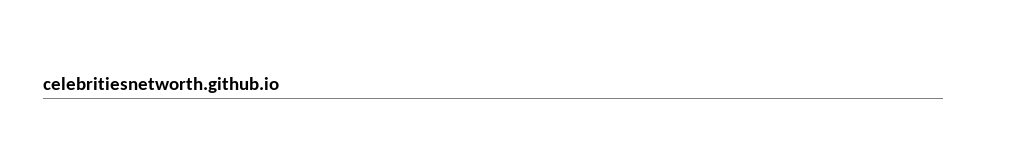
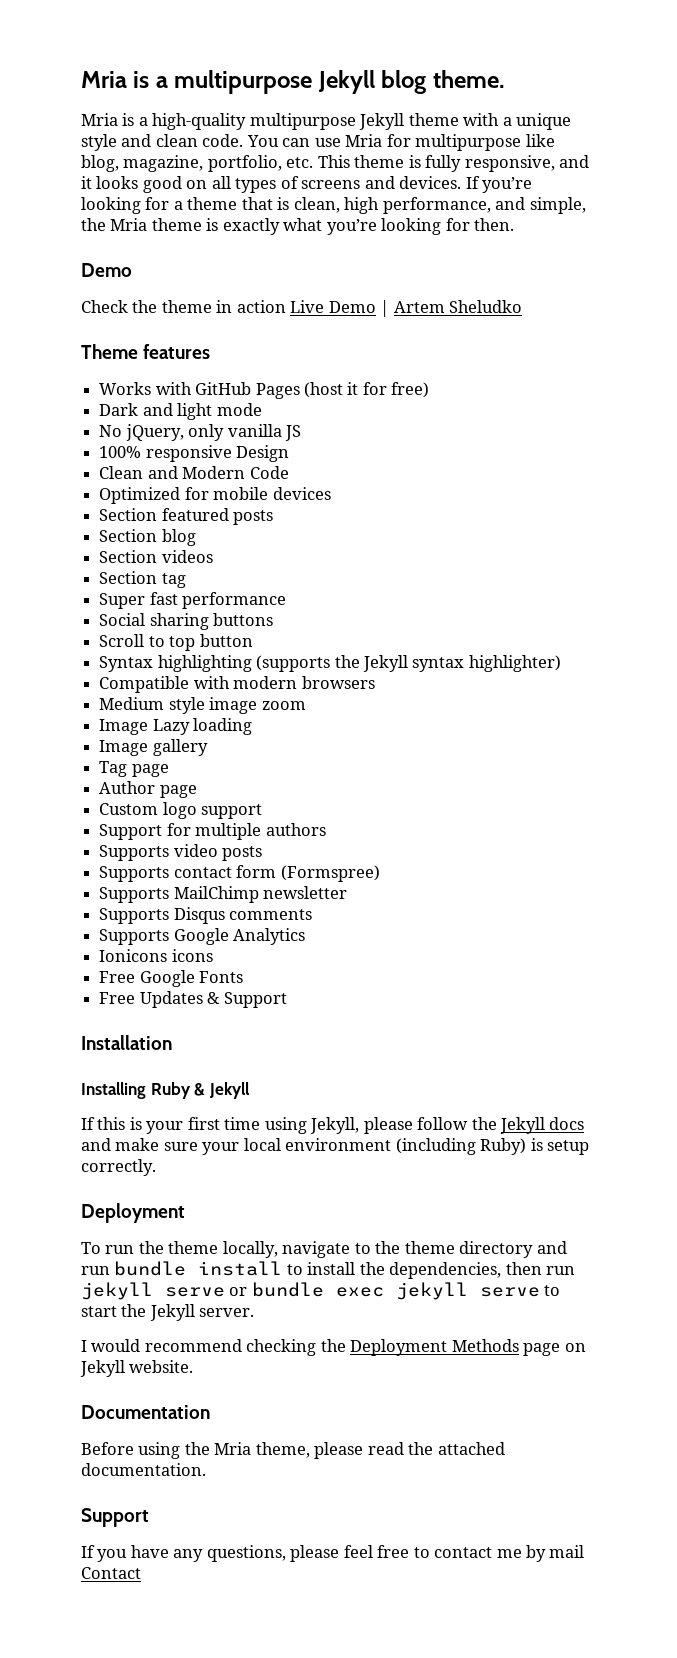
[43,77,279,93] celebritiesnetworth.github.io -> [81,70,505,94] [81,113,572,130] [81,134,555,151] [81,155,590,172] [81,176,533,193] [81,197,586,214] [81,218,515,235] [81,263,132,277] [81,300,523,317] [81,344,211,359] [99,382,430,399] [99,403,262,420] [99,424,301,441] [99,445,290,462] [99,466,289,479] [99,487,331,504] [99,508,274,525] [99,529,196,546] [99,550,213,563] [99,571,186,588] [99,592,287,609] [99,613,274,630] [99,634,253,651] [99,655,561,672] [99,676,375,693] [99,697,306,714] [99,718,253,735] [99,739,208,756] [99,761,169,777] [99,781,197,798] [99,802,263,819] [99,823,326,840] [99,844,263,861] [99,865,380,882] [99,886,348,903] [99,907,313,924] [99,928,306,945] [99,949,213,962] [99,970,244,987] [99,991,287,1008] [81,1035,172,1050] [81,1082,250,1099] [81,1117,585,1134] [81,1138,590,1155] [81,1159,156,1176] [81,1203,185,1223] [81,1241,567,1258] [81,1261,576,1279] [81,1282,561,1300] [81,1304,255,1321] [81,1339,586,1356] [80,1360,194,1377] [81,1405,210,1419] [81,1442,505,1459] [81,1463,206,1476] [81,1508,149,1527] [81,1545,585,1562] [81,1567,141,1579] Mria is a multipurpose Jekyll blog theme. // Mria is a high-quality multipurpose Jekyll theme with a unique style and clean code. You can use Mria for multipurpose like blog, magazine, portfolio, etc. This theme is fully responsive, and it looks good on all types of screens and devices. If you’re looking for a theme that is clean, high performance, and simple, the Mria theme is exactly what you’re looking for then. // Demo // Check the theme in action Live Demo | Artem Sheludko // Theme features // Works with GitHub Pages (host it for free) // Dark and light mode // No jQuery, only vanilla JS // 100% responsive Design // Clean and Modern Code // Optimized for mobile devices // Section featured posts // Section blog // Section videos // Section tag // Super fast performance // Social sharing buttons // Scroll to top button // Syntax highlighting (supports the Jekyll syntax highlighter) // Compatible with modern browsers // Medium style image zoom // Image Lazy loading // Image gallery // Tag page // Author page // Custom logo support // Support for multiple authors // Supports video posts // Supports contact form (Formspree) // Supports MailChimp newsletter // Supports Disqus comments // Supports Google Analytics // Ionicons icons // Free Google Fonts // Free Updates & Support // Installation // Installing Ruby & Jekyll // If this is your first time using Jekyll, please follow the Jekyll docs and make sure your local environment (including Ruby) is setup correctly. // Deployment // To run the theme locally, navigate to the theme directory and run bundle install to install the dependencies, then run jekyll serve or bundle exec jekyll serve to start the Jekyll server. // I would recommend checking the Deployment Methods page on Jekyll website. // Documentation // Before using the Mria theme, please read the attached documentation. // Support // If you have any questions, please feel free to contact me by mail Contact

